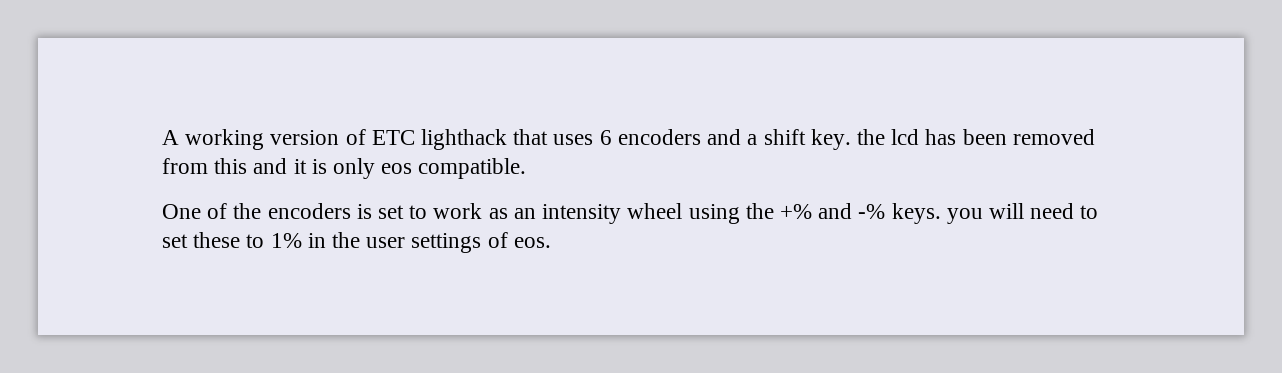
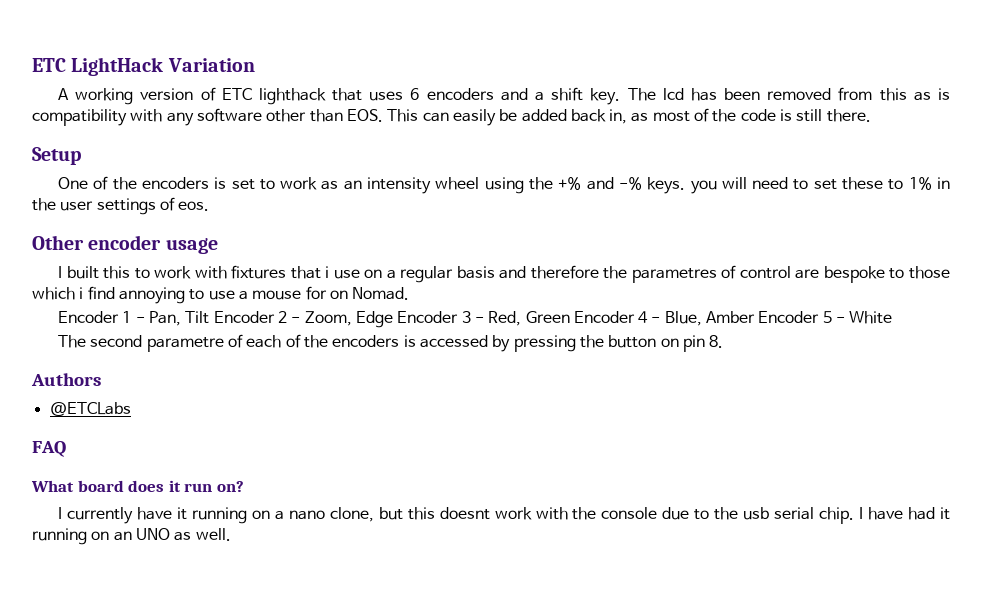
(162, 137) none -> [32,57,255,76] ETC LightHack Variation //
[856,129,885,145] the -> [627,88,656,101] The
[253,158,527,179] and it is only eos compatible. -> [913,88,951,101] [32,108,871,126] [32,147,81,165] as is compatibility with any software other than EOS. This can easily be added back in, as most of the code is still there. // Setup
(551, 242) none -> [32,235,218,254] [58,265,951,283] [32,286,410,304] [58,311,893,328] [58,334,724,352] [31,373,101,386] [49,402,131,416] [32,441,66,457] [31,480,244,492] [58,507,951,524] [32,528,231,545] // Other encoder usage // I built this to work with fixtures that i use on a regular basis and therefore the parametres of control are bespoke to those which i find annoying to use a mouse for on Nomad. // Encoder 1 - Pan, Tilt Encoder 2 - Zoom, Edge Encoder 3 - Red, Green Encoder 4 - Blue, Amber Encoder 5 - White // The second parametre of each of the encoders is accessed by pressing the button on pin 8. // Authors // @ETCLabs // FAQ // What board does it run on? // I currently have it running on a nano clone, but this doesnt work with the console due to the usb serial chip. I have had it running on an UNO as well.

